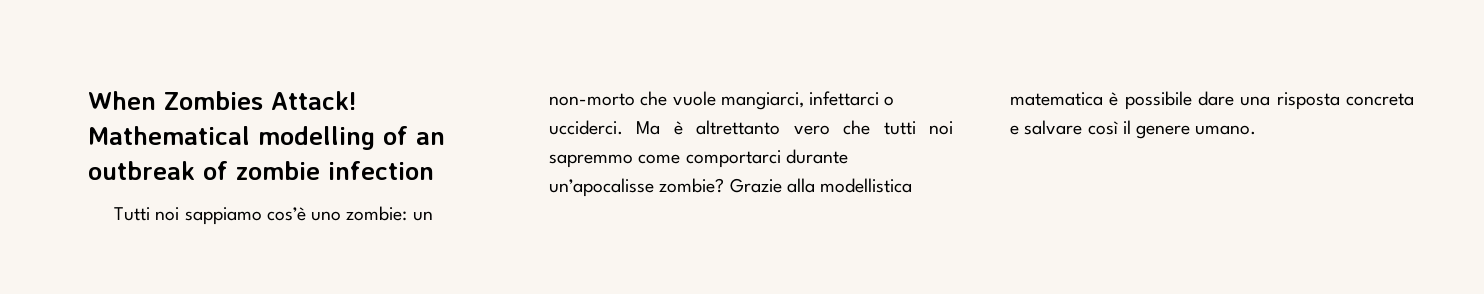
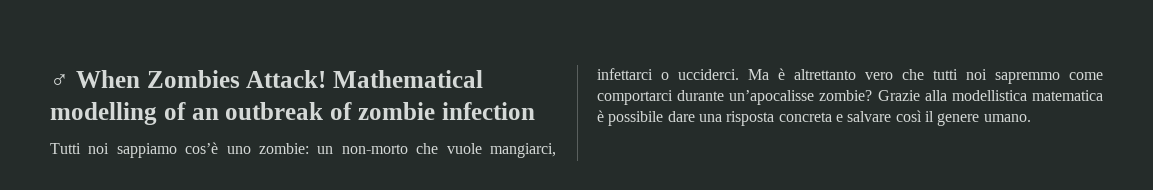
(88, 100) none -> [50,73,69,88] ♂

